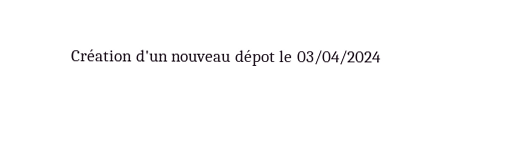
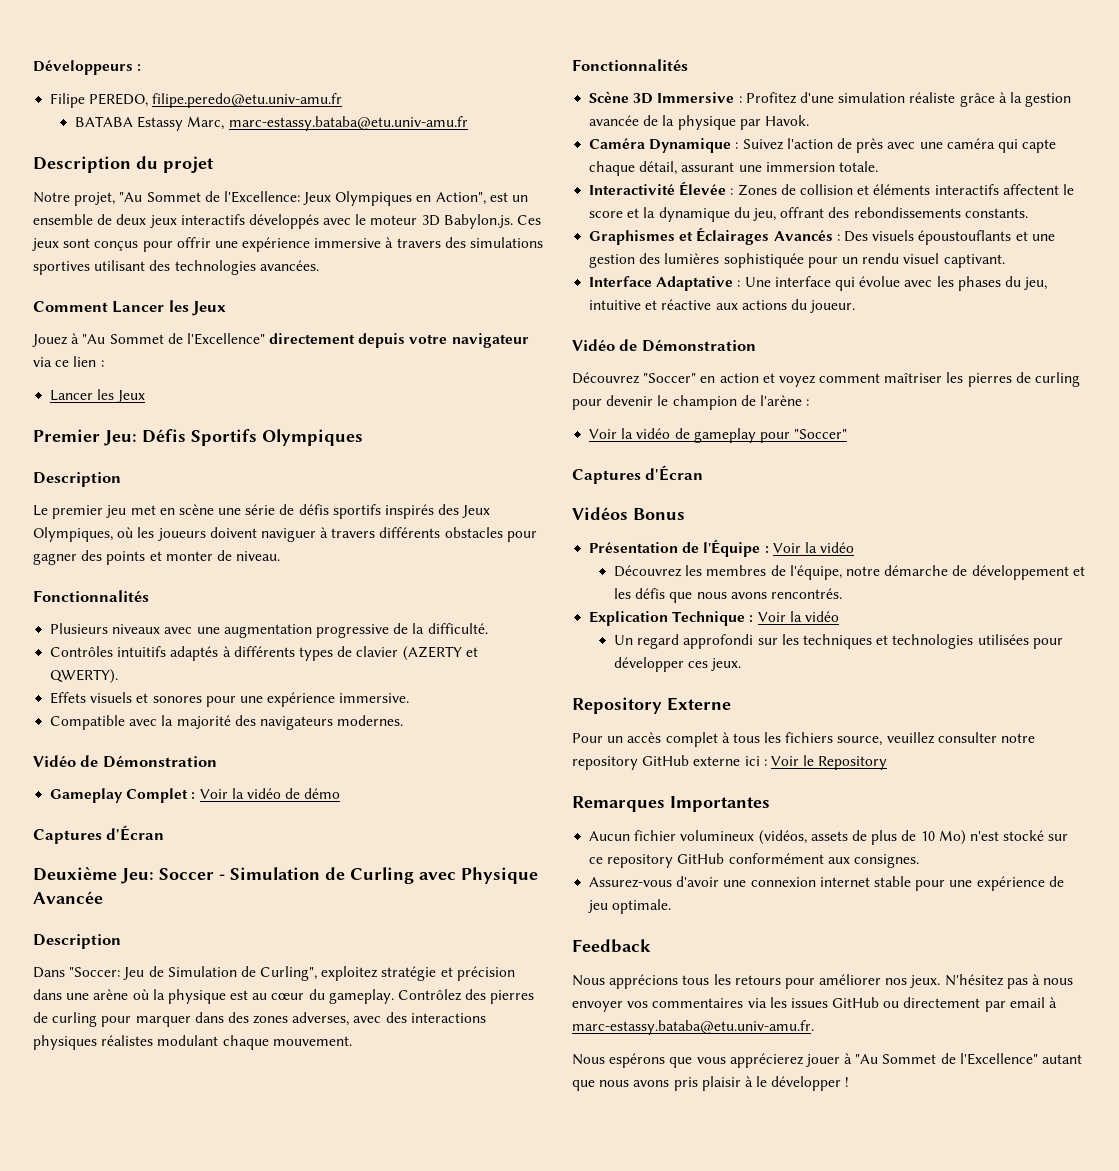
[71,49,382,67] Création d'un nouveau dépot le 03/04/2024 -> [33,60,142,75] [50,93,343,108] [75,116,468,131] [33,156,214,173] [33,191,529,206] [33,214,542,229] [32,237,544,252] [33,260,319,275] [33,300,227,316] [32,333,529,348] [33,356,104,367] [50,389,146,403] [33,429,363,446] [33,472,121,487] [33,504,491,519] [33,527,537,542] [33,550,281,565] [33,590,149,602] [50,623,488,638] [50,646,478,661] [50,669,119,684] [50,692,410,707] [50,715,404,730] [33,755,217,768] [50,788,341,803] [33,825,165,844] [33,867,538,884] [33,891,103,904] [33,934,121,949] [33,966,515,981] [33,989,535,1004] [33,1012,486,1027] [33,1035,352,1050] [572,59,688,71] [589,91,1072,107] [589,115,809,130] [589,138,1057,153] [589,161,878,176] [589,181,1074,196] [589,207,1028,222] [589,227,1055,245] [589,253,1005,268] [589,276,1048,291] [589,299,856,313] [572,339,756,352] [572,372,1081,387] [572,395,810,410] [589,428,848,443] [572,465,704,484] [572,507,685,520] [589,539,855,557] [614,565,1085,580] [614,588,843,603] [589,611,839,626] [614,634,1063,649] [614,657,742,672] [572,697,731,714] [572,732,1036,747] [572,755,888,770] [572,796,770,812] [589,830,1069,845] [589,853,919,868] [589,876,1064,891] [588,899,672,914] [572,939,651,953] [572,974,1074,989] [572,997,1058,1012] [572,1020,814,1035] [572,1053,1083,1068] [572,1076,850,1091] Développeurs : // Filipe PEREDO, filipe.peredo@etu.univ-amu.fr // BATABA Estassy Marc, marc-estassy.bataba@etu.univ-amu.fr // Description du projet // Notre projet, "Au Sommet de l'Excellence: Jeux Olympiques en Action", est un ensemble de deux jeux interactifs développés avec le moteur 3D Babylon.js. Ces jeux sont conçus pour offrir une expérience immersive à travers des simulations sportives utilisant des technologies avancées. // Comment Lancer les Jeux // Jouez à "Au Sommet de l'Excellence" directement depuis votre navigateur via ce lien : // Lancer les Jeux // Premier Jeu: Défis Sportifs Olympiques // Description // Le premier jeu met en scène une série de défis sportifs inspirés des Jeux Olympiques, où les joueurs doivent naviguer à travers différents obstacles pour gagner des points et monter de niveau. // Fonctionnalités // Plusieurs niveaux avec une augmentation progressive de la difficulté. // Contrôles intuitifs adaptés à différents types de clavier (AZERTY et QWERTY). // Effets visuels et sonores pour une expérience immersive. // Compatible avec la majorité des navigateurs modernes. // Vidéo de Démonstration // Gameplay Complet : Voir la vidéo de démo // Captures d'Écran // Deuxième Jeu: Soccer - Simulation de Curling avec Physique Avancée // Description // Dans "Soccer: Jeu de Simulation de Curling", exploitez stratégie et précision dans une arène où la physique est au cœur du gameplay. Contrôlez des pierres de curling pour marquer dans des zones adverses, avec des interactions physiques réalistes modulant chaque mouvement. // Fonctionnalités // Scène 3D Immersive : Profitez d'une simulation réaliste grâce à la gestion avancée de la physique par Havok. // Caméra Dynamique : Suivez l'action de près avec une caméra qui capte chaque détail, assurant une immersion totale. // Interactivité Élevée : Zones de collision et éléments interactifs affectent le score et la dynamique du jeu, offrant des rebondissements constants. // Graphismes et Éclairages Avancés : Des visuels époustouflants et une gestion des lumières sophistiquée pour un rendu visuel captivant. // Interface Adaptative : Une interface qui évolue avec les phases du jeu, intuitive et réactive aux actions du joueur. // Vidéo de Démonstration // Découvrez "Soccer" en action et voyez comment maîtriser les pierres de curling pour devenir le champion de l'arène : // Voir la vidéo de gameplay pour "Soccer" // Captures d'Écran // Vidéos Bonus // Présentation de l'Équipe : Voir la vidéo // Découvrez les membres de l'équipe, notre démarche de développement et les défis que nous avons rencontrés. // Explication Technique : Voir la vidéo // Un regard approfondi sur les techniques et technologies utilisées pour développer ces jeux. // Repository Externe // Pour un accès complet à tous les fichiers source, veuillez consulter notre repository GitHub externe ici : Voir le Repository // Remarques Importantes // Aucun fichier volumineux (vidéos, assets de plus de 10 Mo) n'est stocké sur ce repository GitHub conformément aux consignes. // Assurez-vous d'avoir une connexion internet stable pour une expérience de jeu optimale. // Feedback // Nous apprécions tous les retours pour améliorer nos jeux. N'hésitez pas à nous envoyer vos commentaires via les issues GitHub ou directement par email à marc-estassy.bataba@etu.univ-amu.fr. // Nous espérons que vous apprécierez jouer à "Au Sommet de l'Excellence" autant que nous avons pris plaisir à le développer !

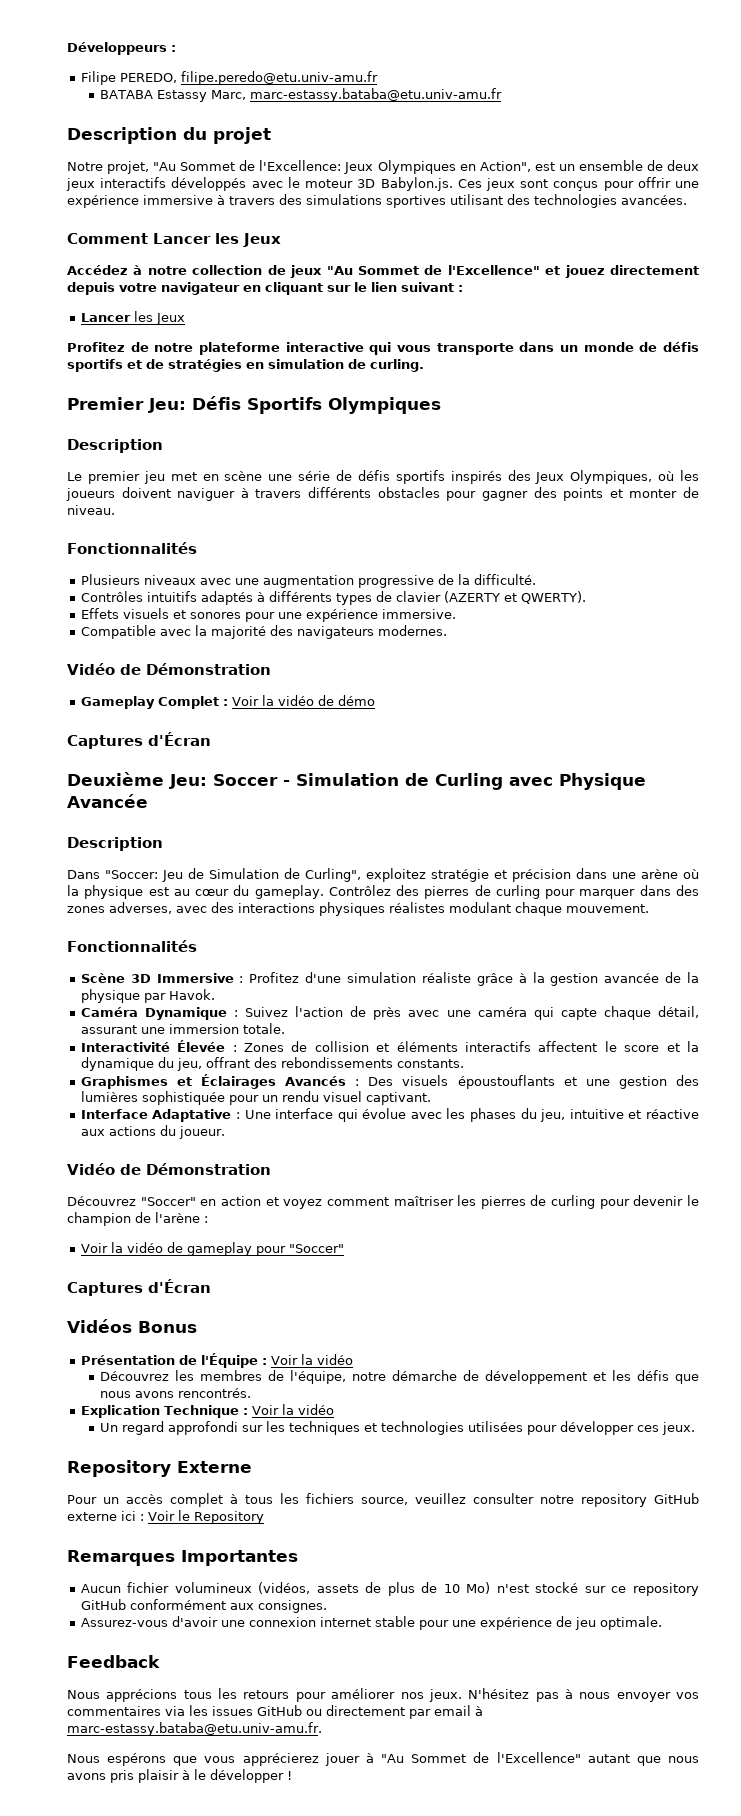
[32,333,265,347] Jouez à "Au Sommet de l'Excellence" -> [67,265,605,278] Accédez à notre collection de jeux "Au Sommet de l'Excellence" et jouez
[33,356,104,367] [50,389,146,403] via ce lien : // Lancer les Jeux -> [243,282,463,295] [80,311,185,325] [67,342,699,355] [67,359,424,372] en cliquant sur le lien suivant : // Lancer les Jeux // Profitez de notre plateforme interactive qui vous transporte dans un monde de défis sportifs et de stratégies en simulation de curling.

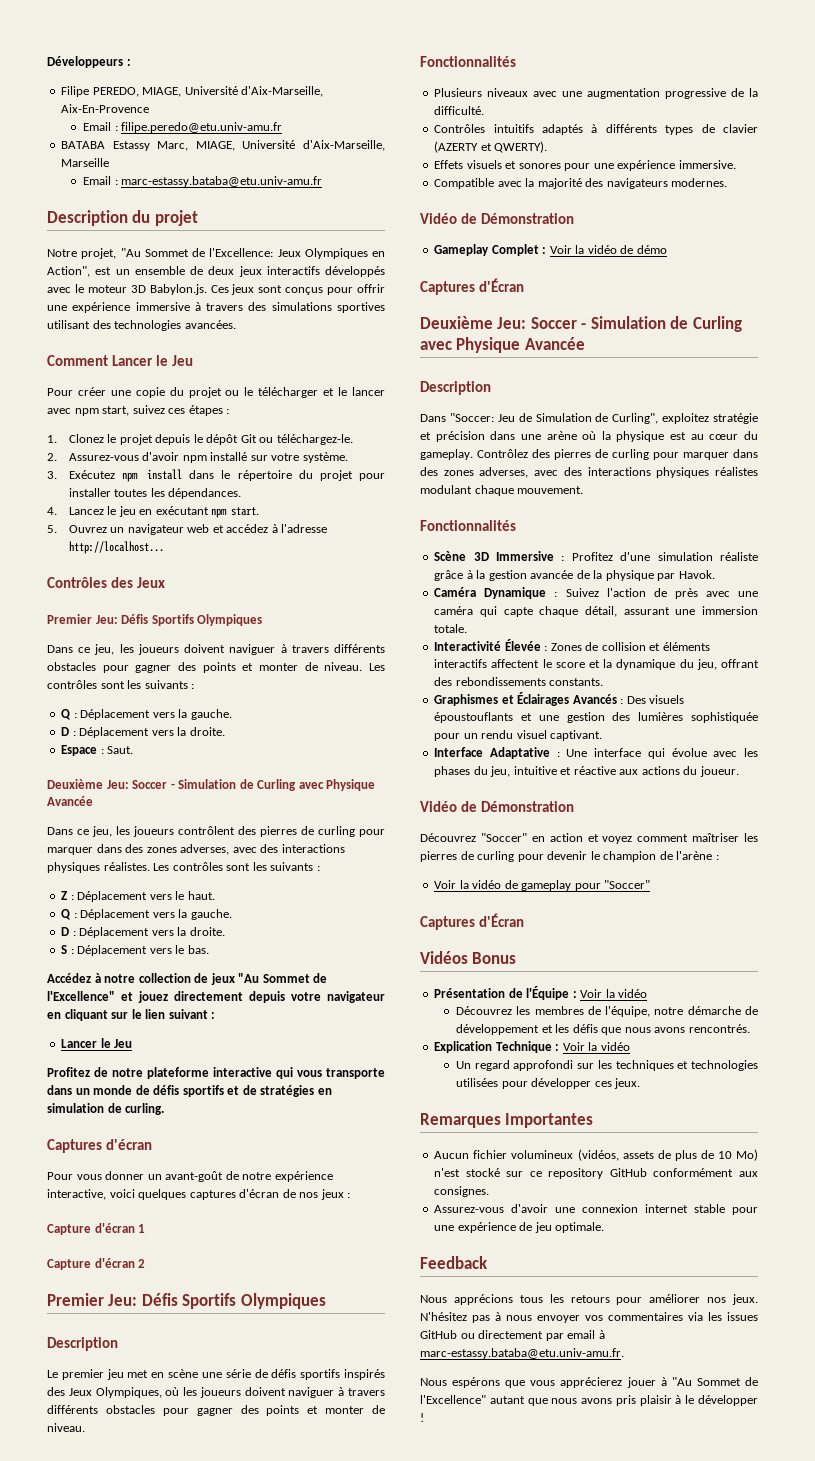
[180,71,378,85] [100,90,247,102] filipe.peredo@etu.univ-amu.fr // BATABA Estassy Marc, -> [142,86,324,97] [61,104,150,113] [83,122,283,133] [61,140,385,151] [61,158,110,167] [83,176,118,185] MIAGE, Université d'Aix-Marseille, Aix-En-Provence // Email : filipe.peredo@etu.univ-amu.fr // BATABA Estassy Marc, MIAGE, Université d'Aix-Marseille, Marseille // Email :
[215,233,281,247] les Jeux -> [155,355,193,366] [47,387,386,398] [47,405,230,416] [47,434,353,445] [47,452,348,463] [47,469,385,482] [68,488,242,499] [47,506,260,518] [47,524,328,535] [68,541,164,554] [47,577,165,588] [47,614,263,626] [47,644,386,655] [47,662,385,673] [47,680,195,689] [61,709,232,720] [61,727,225,738] [61,745,134,756] [47,779,376,791] [47,796,93,806] [47,826,385,837] [47,844,345,855] [47,862,320,873] [61,891,215,902] [61,909,232,920] [61,927,225,938] [61,945,209,956] le Jeu // Pour créer une copie du projet ou le télécharger et le lancer avec npm start, suivez ces étapes : // 1. Clonez le projet depuis le dépôt Git ou téléchargez-le. // 2. Assurez-vous d'avoir npm installé sur votre système. // 3. Exécutez npm install dans le répertoire du projet pour installer toutes les dépendances. // 4. Lancez le jeu en exécutant npm start. // 5. Ouvrez un navigateur web et accédez à l'adresse http://localhost... // Contrôles des Jeux // Premier Jeu: Défis Sportifs Olympiques // Dans ce jeu, les joueurs doivent naviguer à travers différents obstacles pour gagner des points et monter de niveau. Les contrôles sont les suivants : // Q : Déplacement vers la gauche. // D : Déplacement vers la droite. // Espace : Saut. // Deuxième Jeu: Soccer - Simulation de Curling avec Physique Avancée // Dans ce jeu, les joueurs contrôlent des pierres de curling pour marquer dans des zones adverses, avec des interactions physiques réalistes. Les contrôles sont les suivants : // Z : Déplacement vers le haut. // Q : Déplacement vers la gauche. // D : Déplacement vers la droite. // S : Déplacement vers le bas.
[133,311,185,325] les Jeux -> [100,1038,133,1048] le Jeu
(424, 365) none -> [47,1139,152,1153] [47,1171,333,1182] [47,1189,351,1200] [47,1223,146,1235] [47,1258,146,1270] // Captures d'écran // Pour vous donner un avant-goût de notre expérience interactive, voici quelques captures d'écran de nos jeux : // Capture d'écran 1 // Capture d'écran 2
[67,1460,252,1477] [67,1493,699,1507] [67,1510,264,1524] // Repository Externe // Pour un accès complet à tous les fichiers source, veuillez consulter notre repository GitHub externe ici : Voir le Repository -> (641, 1083) none

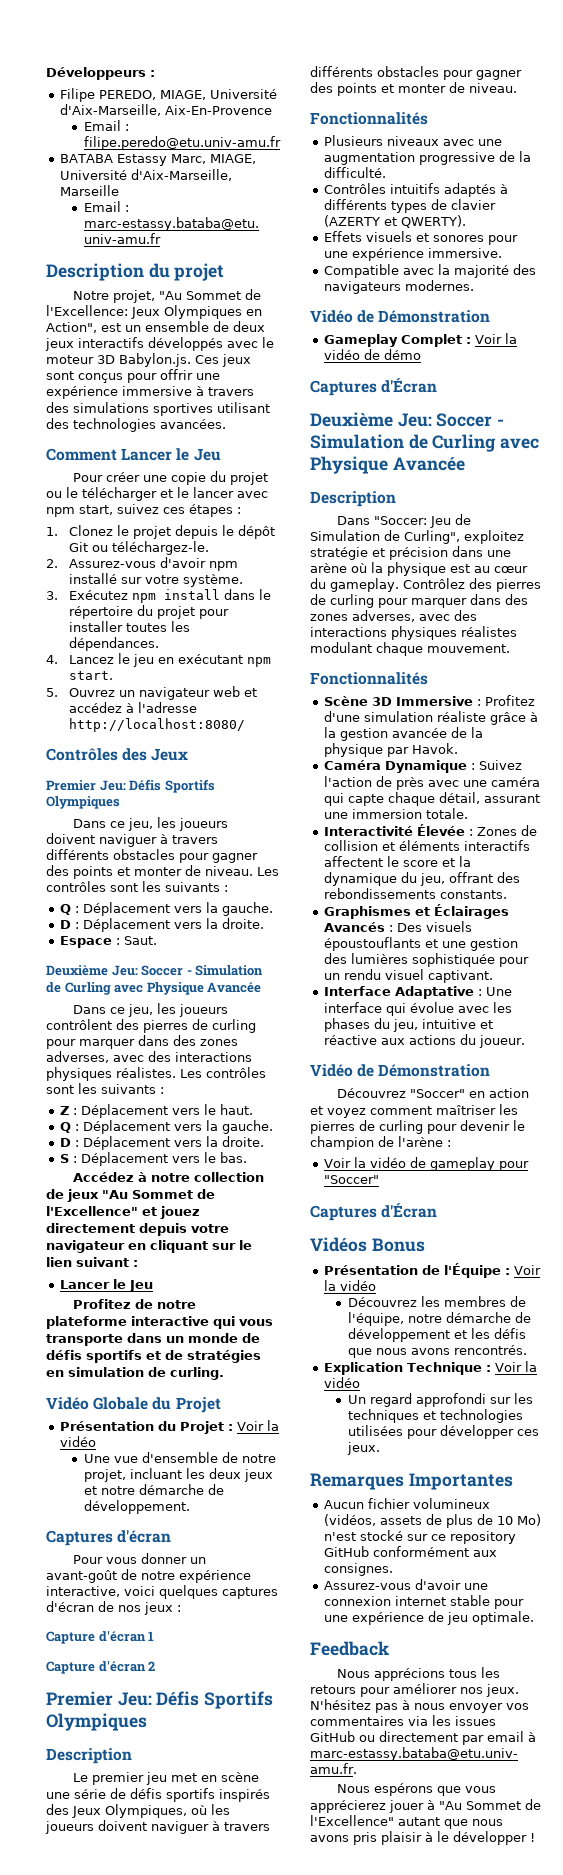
[68,541,164,554] http://localhost... -> [69,718,246,732] http://localhost:8080/
(165, 1109) none -> [46,1397,221,1413] [60,1420,280,1434] [60,1436,97,1447] [83,1452,276,1463] [83,1468,273,1482] [83,1484,224,1495] [83,1500,190,1514] // Vidéo Globale du Projet // Présentation du Projet : Voir la vidéo // Une vue d'ensemble de notre projet, incluant les deux jeux et notre démarche de développement.

